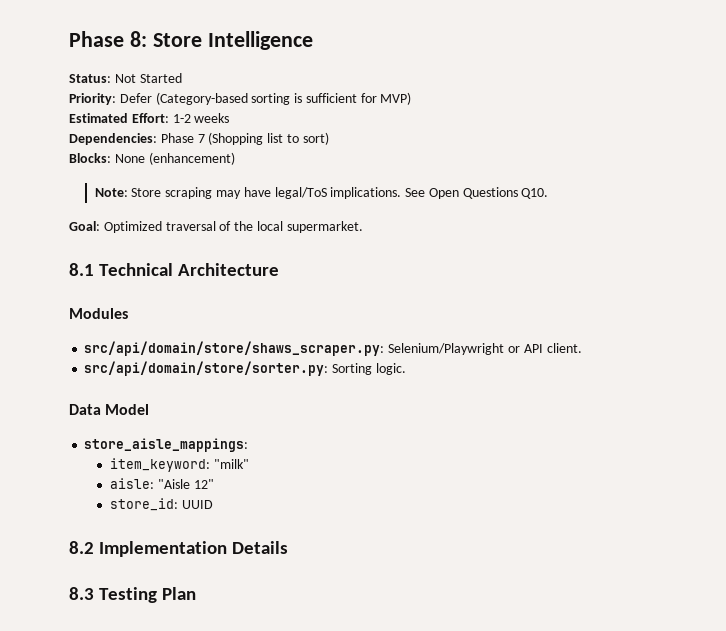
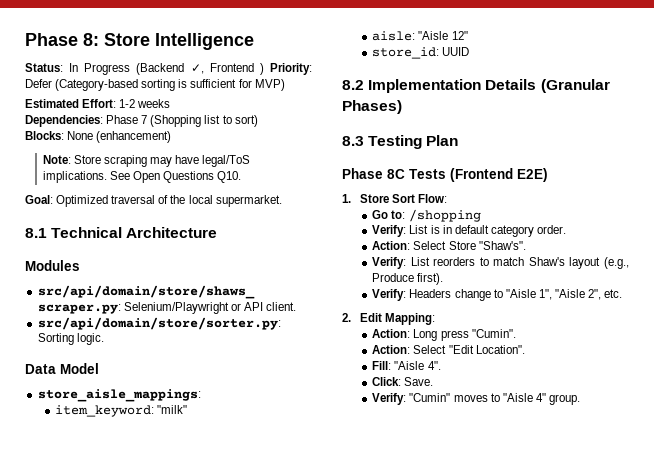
[114,73,182,83] Not Started // -> [69,63,264,75] In Progress (Backend ✓, Frontend )
(289, 547) none -> [540,79,610,93] [342,100,402,114] (Granular Phases)
(197, 593) none -> [342,168,548,182] [342,194,447,203] [372,209,481,222] [372,225,566,237] [372,241,526,250] [372,257,629,269] [372,273,444,285] [372,289,623,301] [342,313,435,325] [372,329,516,341] [372,345,525,354] [372,361,441,370] [372,377,434,386] [372,393,580,405] // Phase 8C Tests (Frontend E2E) // 1. Store Sort Flow: // Go to: /shopping // Verify: List is in default category order. // Action: Select Store "Shaw's". // Verify: List reorders to match Shaw's layout (e.g., Produce first). // Verify: Headers change to "Aisle 1", "Aisle 2", etc. // 2. Edit Mapping: // Action: Long press "Cumin". // Action: Select "Edit Location". // Fill: "Aisle 4". // Click: Save. // Verify: "Cumin" moves to "Aisle 4" group.

